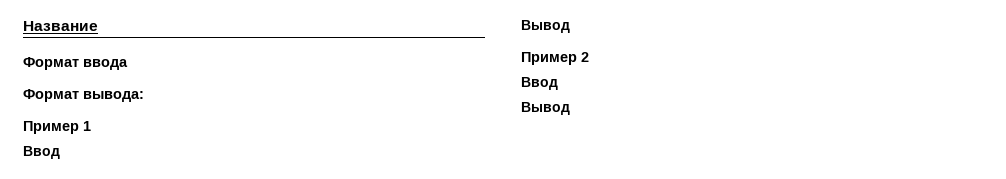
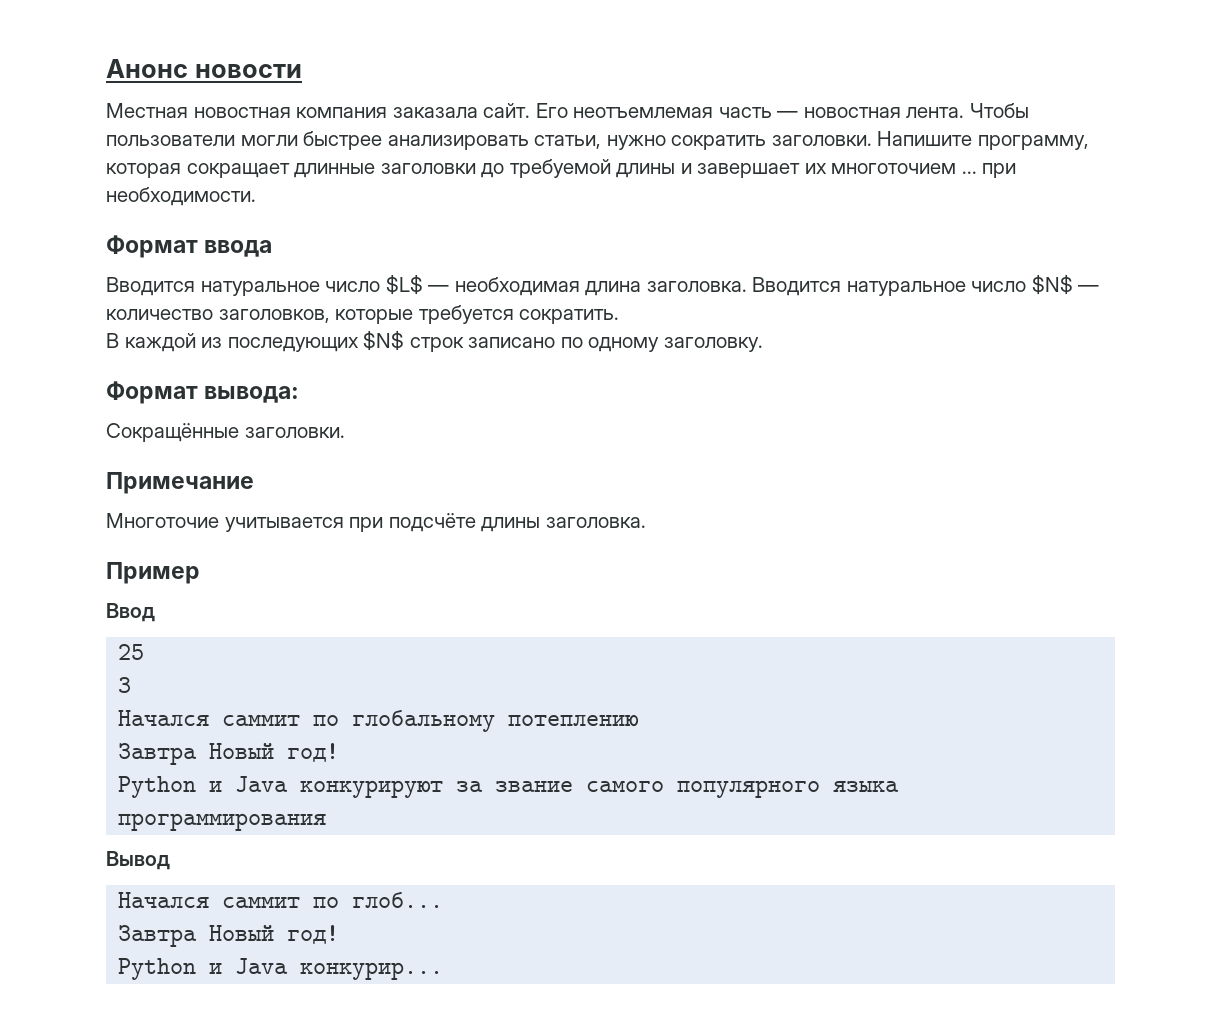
[23,21,98,31] [23,57,128,70] [23,89,144,102] [23,121,91,134] [23,146,60,159] [521,20,570,33] [521,52,589,65] [521,77,558,90] [521,102,570,115] Название // Формат ввода // Формат вывода: // Пример 1 // Ввод // Вывод // Пример 2 // Ввод // Вывод -> [106,59,302,78] [106,103,1029,118] [106,131,1089,150] [106,159,1017,178] [106,187,256,206] [106,235,273,258] [106,274,1100,296] [106,305,620,324] [106,330,763,352] [106,381,300,404] [106,423,345,442] [106,472,254,494] [106,513,646,532] [106,562,200,584] [106,603,155,622] [118,644,145,660] [118,677,132,693] [118,710,640,732] [118,743,340,765] [118,776,900,798] [118,813,327,831] [106,851,170,870] [118,892,444,908] [118,925,340,947] [118,958,444,980] Анонс новости // Местная новостная компания заказала сайт. Его неотъемлемая часть — новостная лента. Чтобы пользователи могли быстрее анализировать статьи, нужно сократить заголовки. Напишите программу, которая сокращает длинные заголовки до требуемой длины и завершает их многоточием ... при необходимости. // Формат ввода // Вводится натуральное число $L$ — необходимая длина заголовка. Вводится натуральное число $N$ — количество заголовков, которые требуется сократить. // В каждой из последующих $N$ строк записано по одному заголовку. // Формат вывода: // Сокращённые заголовки. // Примечание // Многоточие учитывается при подсчёте длины заголовка. // Пример // Ввод // 25 // 3 // Начался саммит по глобальному потеплению // Завтра Новый год! // Python и Java конкурируют за звание самого популярного языка программирования // Вывод // Начался саммит по глоб... // Завтра Новый год! // Python и Java конкурир...

